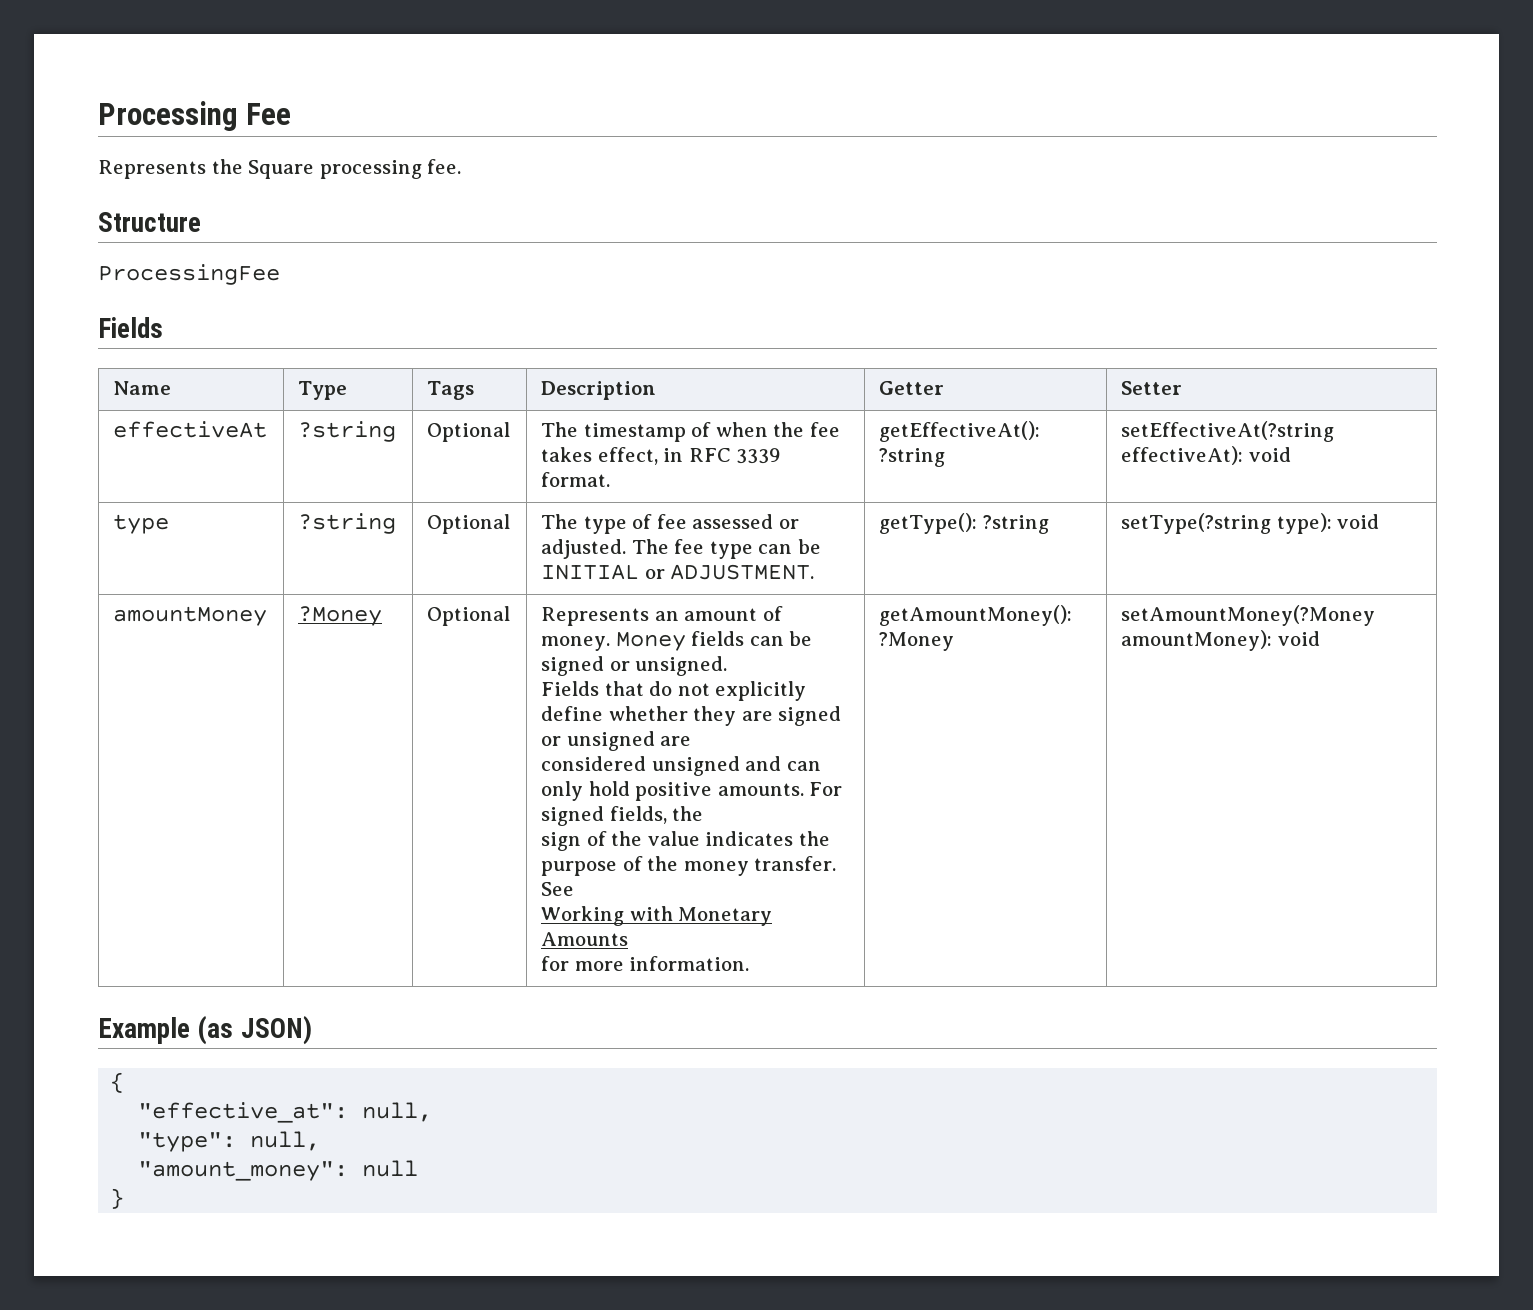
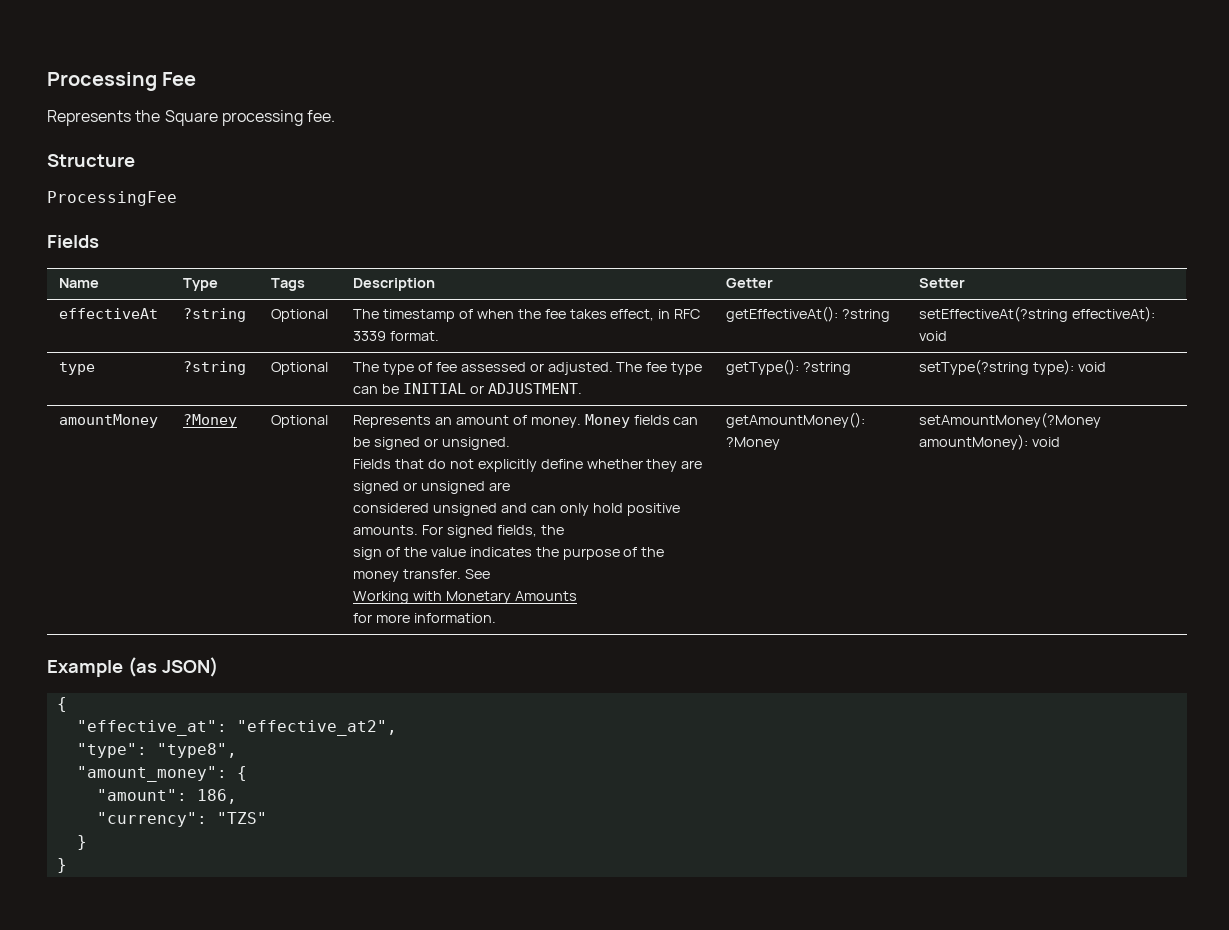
[362,1102,433,1122] null, -> [236,720,397,736] "effective_at2",
[250,1131,321,1151] null, -> [156,743,237,758] "type8",
[362,1160,419,1177] [110,1188,125,1209] null // } -> [236,766,247,781] [96,789,237,804] [96,812,267,827] [76,835,87,850] [56,858,67,873] { // "amount": 186, // "currency": "TZS" // } // }

